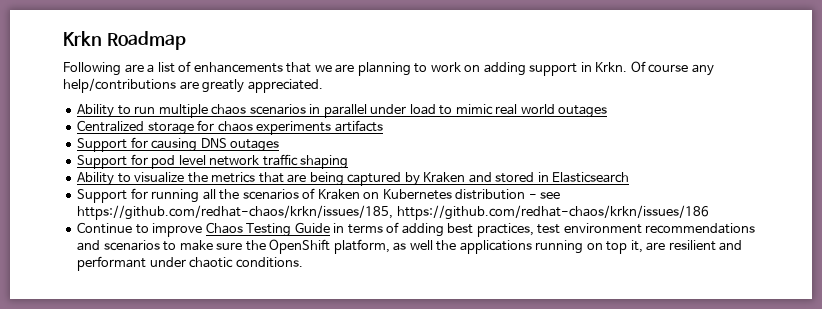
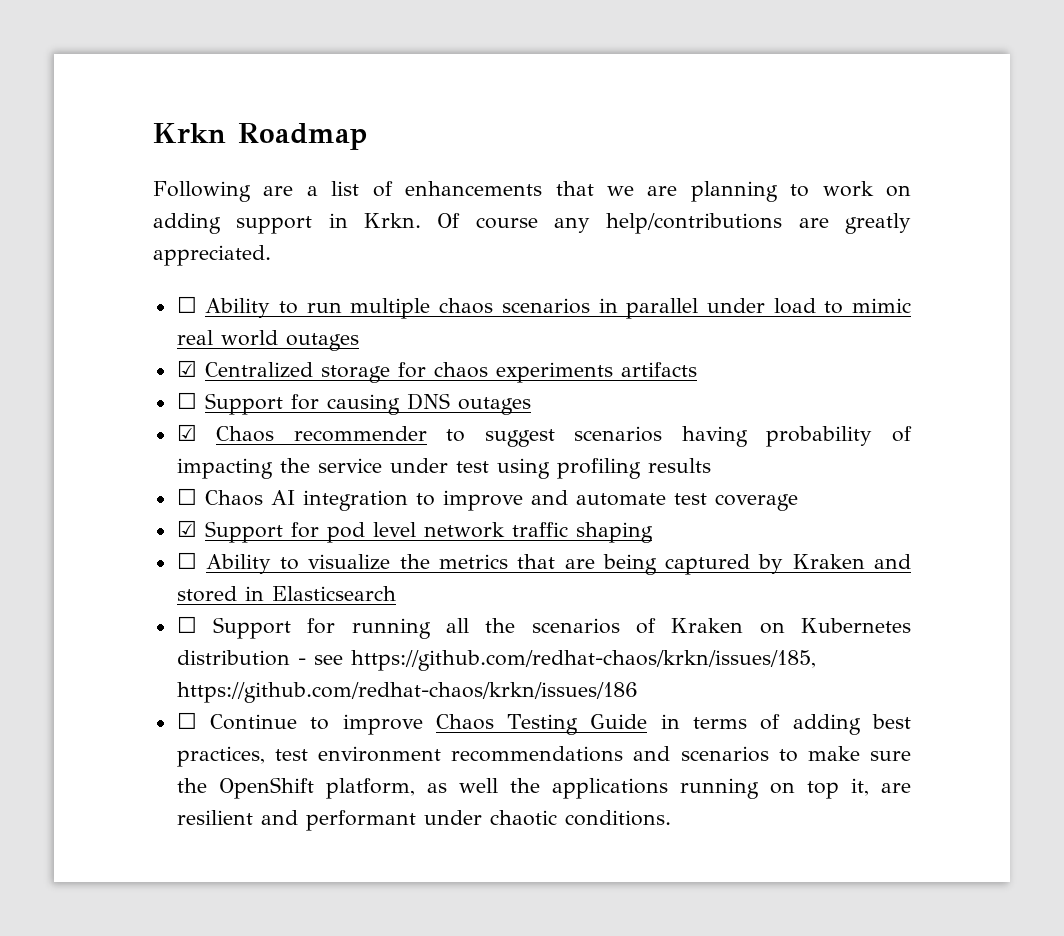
(323, 86) none -> [176,296,197,313] ☐
(608, 111) none -> [176,360,197,377] ☑
(383, 126) none -> [176,392,197,409] ☐
(280, 145) none -> [176,424,913,447] [176,458,711,479] [176,488,798,511] [176,520,197,537] ☑ Chaos recommender to suggest scenarios having probability of impacting the service under test using profiling results // ☐ Chaos AI integration to improve and automate test coverage // ☑
(349, 162) none -> [176,552,197,569] ☐
(630, 177) none -> [176,616,197,633] ☐
(709, 212) none -> [176,712,197,729] ☐

